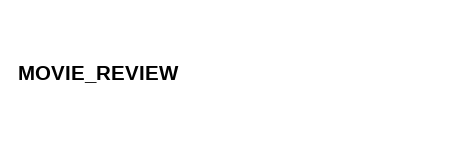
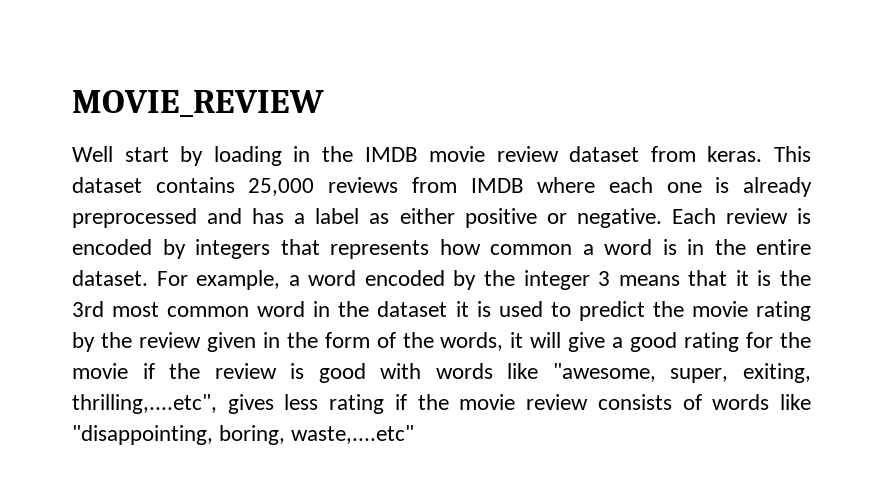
(179, 74) none -> [72,146,812,166] [72,177,813,197] [72,208,812,228] [72,239,811,259] [72,270,811,290] [72,301,811,321] [72,332,812,352] [72,363,811,383] [72,394,812,414] [72,425,415,445] // Well start by loading in the IMDB movie review dataset from keras. This dataset contains 25,000 reviews from IMDB where each one is already preprocessed and has a label as either positive or negative. Each review is encoded by integers that represents how common a word is in the entire dataset. For example, a word encoded by the integer 3 means that it is the 3rd most common word in the dataset it is used to predict the movie rating by the review given in the form of the words, it will give a good rating for the movie if the review is good with words like "awesome, super, exiting, thrilling,....etc", gives less rating if the movie review consists of words like "disappointing, boring, waste,....etc"

